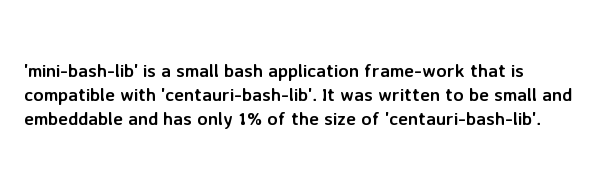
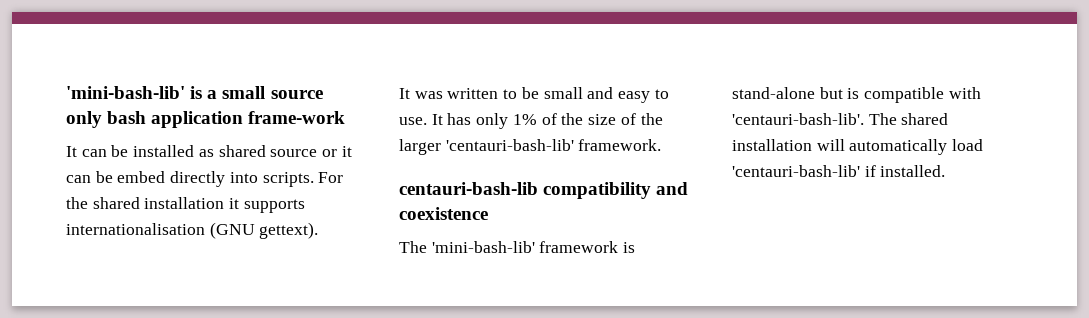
(219, 70) none -> [270,90,323,99] [66,111,102,128] source only
[470,64,524,77] [24,88,317,105] that is compatible with 'centauri-bash-lib'. -> [66,145,352,157] [66,171,344,187] [66,197,305,213] [66,222,319,239] // It can be installed as shared source or it can be embed directly into scripts. For the shared installation it supports internationalisation (GNU gettext). //
[24,112,158,125] embeddable and -> [618,89,669,103] [399,114,443,125] easy to use. It
[385,112,541,125] 'centauri-bash-lib'. -> [640,113,663,125] [399,139,662,155] [399,182,689,199] [399,207,488,220] [399,241,636,253] [732,87,981,103] [732,113,949,125] [732,139,984,155] [732,165,946,177] the larger 'centauri-bash-lib' framework. // centauri-bash-lib compatibility and coexistence // The 'mini-bash-lib' framework is stand-alone but is compatible with 'centauri-bash-lib'. The shared installation will automatically load 'centauri-bash-lib' if installed.

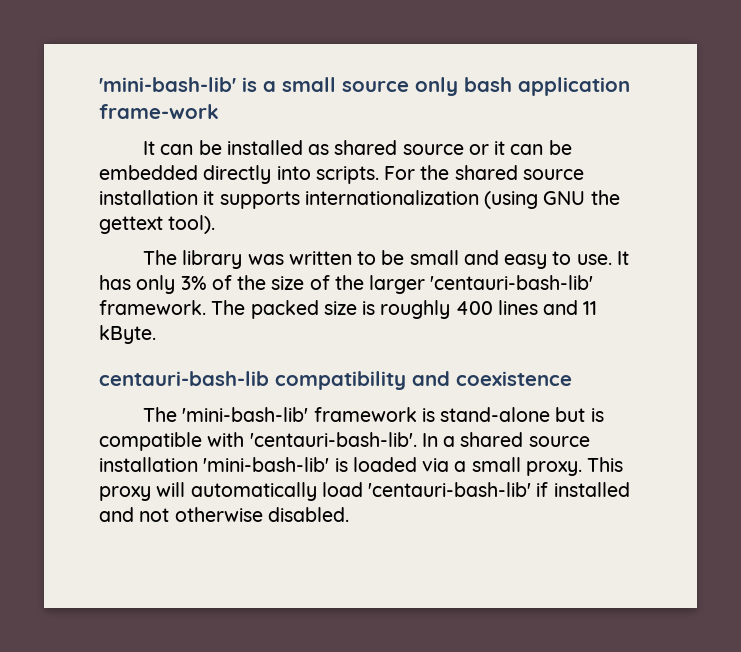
[117,171,166,183] embed -> [99,165,198,180] embedded
(140, 203) none -> [522,169,584,180] source
[66,222,319,239] [399,88,410,99] internationalisation (GNU gettext). // It -> [304,190,620,209] [99,215,216,234] [143,250,243,269] internationalization (using GNU the gettext tool). // The library
[512,114,537,125] 1% -> [180,276,207,290] 3%
(662, 145) none -> [211,300,598,319] [99,325,156,344] The packed size is roughly 400 lines and 11 kByte.
[868,113,949,125] [732,139,812,151] The shared installation -> [421,432,590,447] [99,457,624,476] [99,486,151,501] In a shared source installation 'mini-bash-lib' is loaded via a small proxy. This proxy
[880,165,946,177] installed. -> [553,482,630,497] [99,507,349,522] installed and not otherwise disabled.

